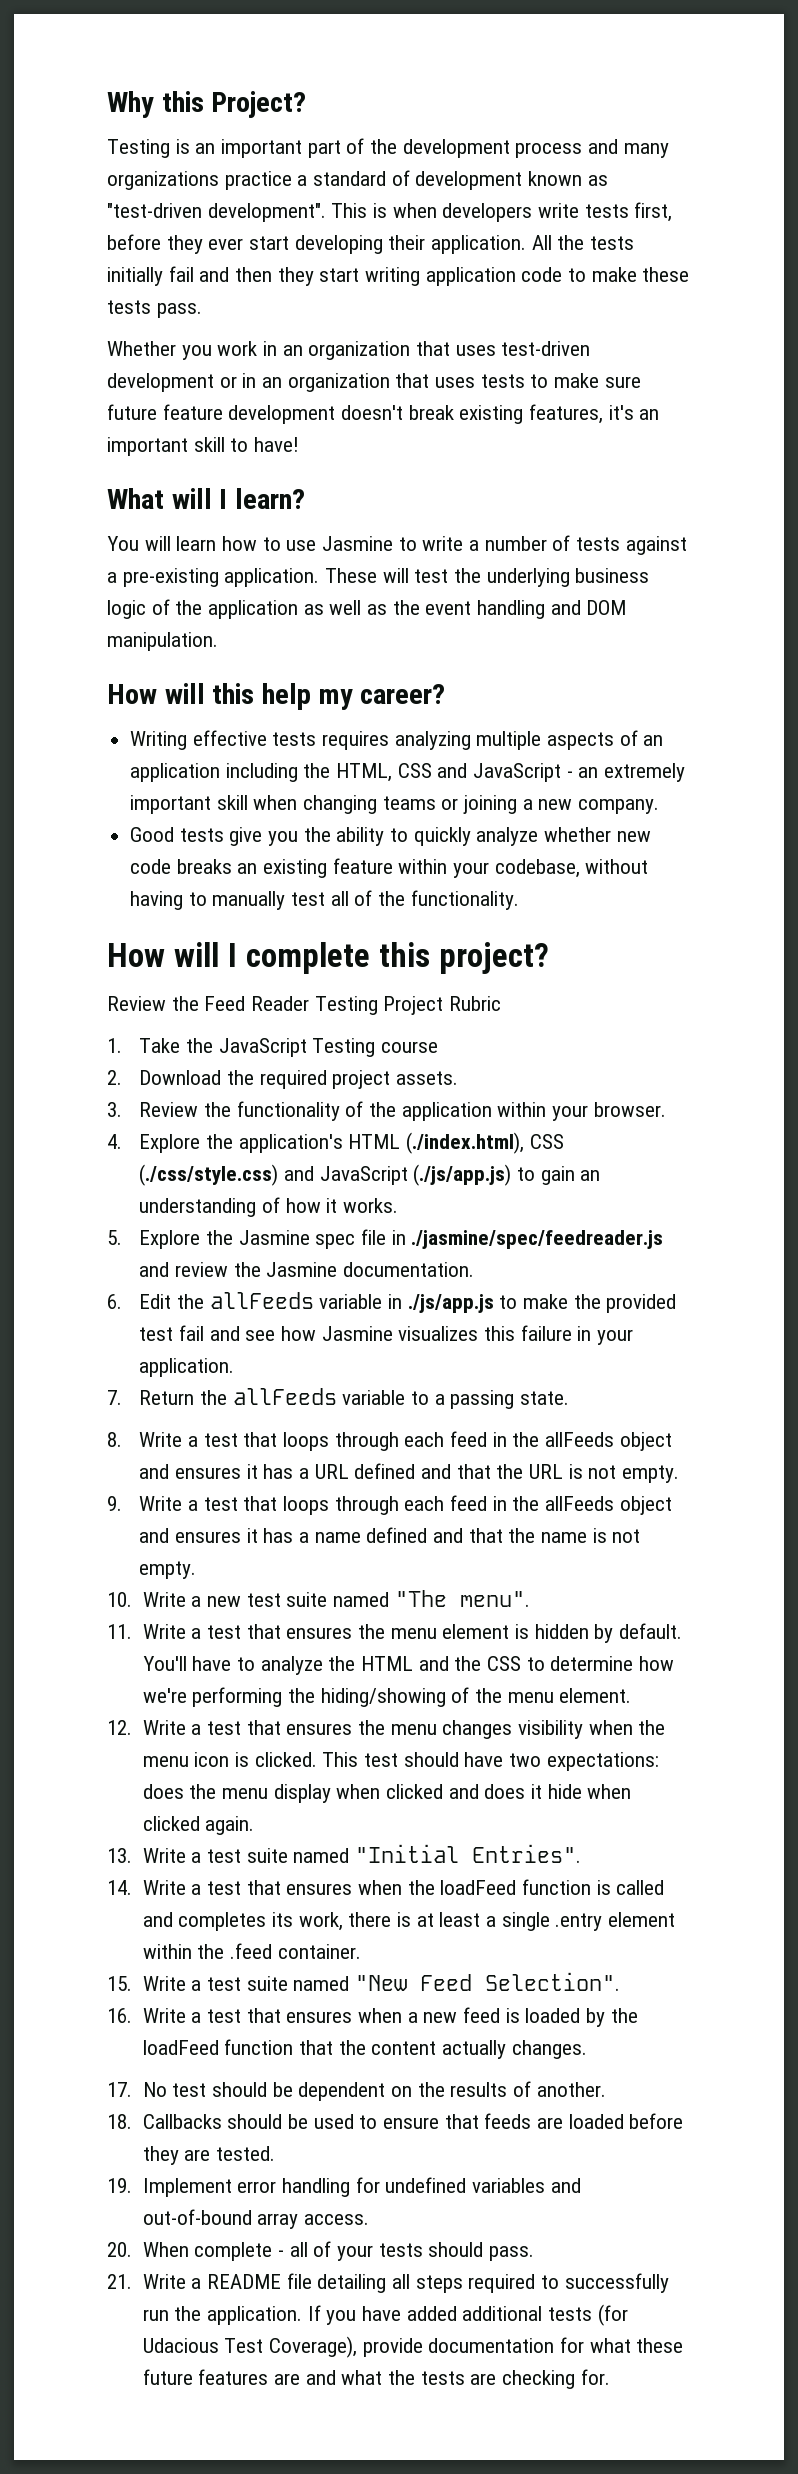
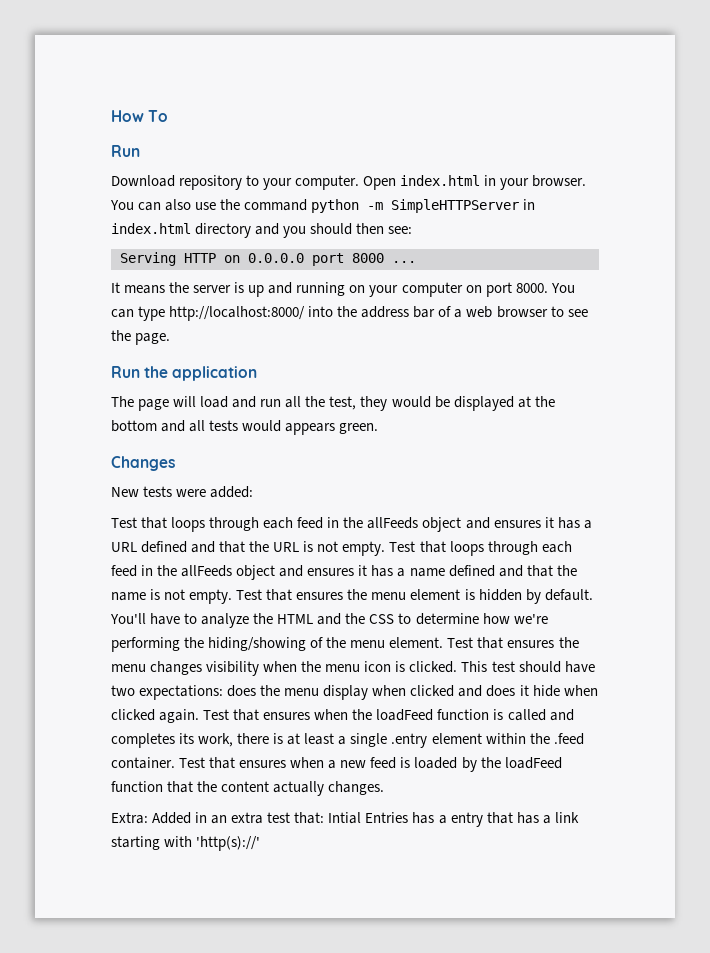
[107,91,307,118] [107,138,669,158] [107,170,608,190] [107,202,673,222] [107,234,635,254] [107,266,690,286] [107,300,202,318] [107,341,591,360] [107,373,641,392] [107,404,660,424] [107,437,300,456] [107,488,306,509] [107,535,687,555] [107,568,650,587] [107,599,627,619] [107,632,218,651] [107,683,446,710] [130,730,664,750] [130,763,686,782] [130,795,660,814] [130,827,651,846] [130,858,649,878] [130,890,519,910] [107,942,549,974] [107,996,502,1015] [107,1038,439,1057] [107,1070,459,1089] [107,1101,666,1121] [107,1132,564,1154] [139,1164,601,1186] [139,1197,399,1217] [107,1229,664,1249] [139,1262,475,1277] [107,1292,677,1313] [139,1325,634,1345] [139,1358,235,1377] [107,1388,570,1409] [107,1432,238,1447] Why this Project? // Testing is an important part of the development process and many organizations practice a standard of development known as "test-driven development". This is when developers write tests first, before they ever start developing their application. All the tests initially fail and then they start writing application code to make these tests pass. // Whether you work in an organization that uses test-driven development or in an organization that uses tests to make sure future feature development doesn't break existing features, it's an important skill to have! // What will I learn? // You will learn how to use Jasmine to write a number of tests against a pre-existing application. These will test the underlying business logic of the application as well as the event handling and DOM manipulation. // How will this help my career? // Writing effective tests requires analyzing multiple aspects of an application including the HTML, CSS and JavaScript - an extremely important skill when changing teams or joining a new company. // Good tests give you the ability to quickly analyze whether new code breaks an existing feature within your codebase, without having to manually test all of the functionality. // How will I complete this project? // Review the Feed Reader Testing Project Rubric // 1. Take the JavaScript Testing course // 2. Download the required project assets. // 3. Review the functionality of the application within your browser. // 4. Explore the application's HTML (./index.html), CSS (./css/style.css) and JavaScript (./js/app.js) to gain an understanding of how it works. // 5. Explore the Jasmine spec file in ./jasmine/spec/feedreader.js and review the Jasmine documentation. // 6. Edit the allFeeds variable in ./js/app.js to make the provided test fail and see how Jasmine visualizes this failure in your application. // 7. Return the allFeeds variable to a passing state. // 8. Write a test -> [111,110,169,122] [111,145,140,157] [111,175,587,190] [110,199,536,213] [111,223,413,238] [120,252,416,266] [111,282,575,297] [111,306,588,321] [111,330,171,345] [111,366,258,381] [111,396,555,411] [111,420,379,435] [111,456,175,471] [111,486,254,498] [111,517,137,528] How To // Run // Download repository to your computer. Open index.html in your browser. You can also use the command python -m SimpleHTTPServer in index.html directory and you should then see: // Serving HTTP on 0.0.0.0 port 8000 ... // It means the server is up and running on your computer on port 8000. You can type http://localhost:8000/ into the address bar of a web browser to see the page. // Run the application // The page will load and run all the test, they would be displayed at the bottom and all tests would appears green. // Changes // New tests were added: // Test
[107,1496,238,1511] // 9. Write a test -> [389,541,416,552] Test
[107,1590,530,1607] [107,1624,241,1639] // 10. Write a new test suite named "The menu". // 11. Write a test -> [236,589,263,600] Test
[107,1720,241,1735] // 12. Write a test -> [447,637,474,648] Test
[107,1844,581,1863] [107,1880,241,1895] // 13. Write a test suite named "Initial Entries". // 14. Write a test -> [203,709,230,720] Test
[107,1972,620,1991] [107,2008,241,2023] // 15. Write a test suite named "New Feed Selection". // 16. Write a test -> [179,757,206,768] Test
[107,2081,606,2101] [107,2113,684,2129] [142,2146,275,2165] [107,2177,581,2197] [142,2209,369,2229] [107,2241,534,2261] [107,2273,669,2293] [142,2304,628,2326] [142,2336,684,2358] [142,2369,610,2389] 17. No test should be dependent on the results of another. // 18. Callbacks should be used to ensure that feeds are loaded before they are tested. // 19. Implement error handling for undefined variables and out-of-bound array access. // 20. When complete - all of your tests should pass. // 21. Write a README file detailing all steps required to successfully run the application. If you have added additional tests (for Udacious Test Coverage), provide documentation for what these future features are and what the tests are checking for. -> [111,812,579,827] [111,836,261,851] Extra: Added in an extra test that: Intial Entries has a entry that has a link starting with 'http(s)://'

